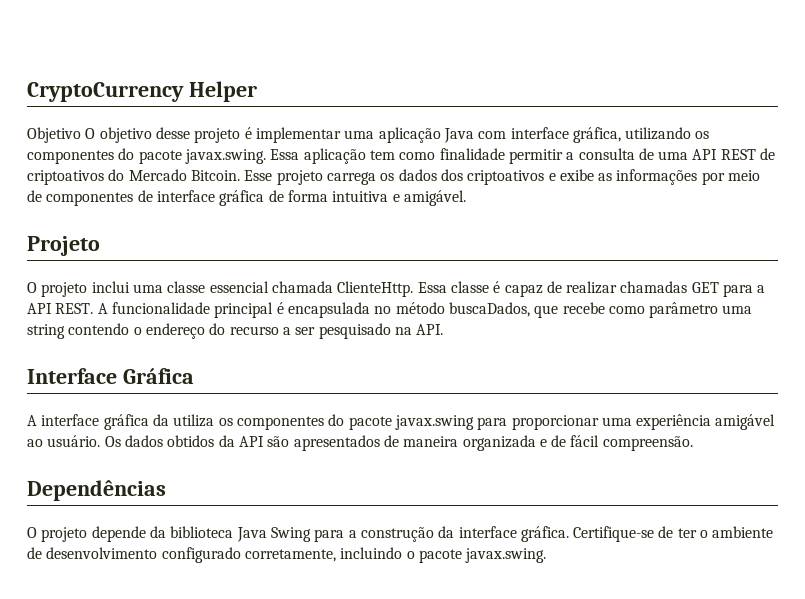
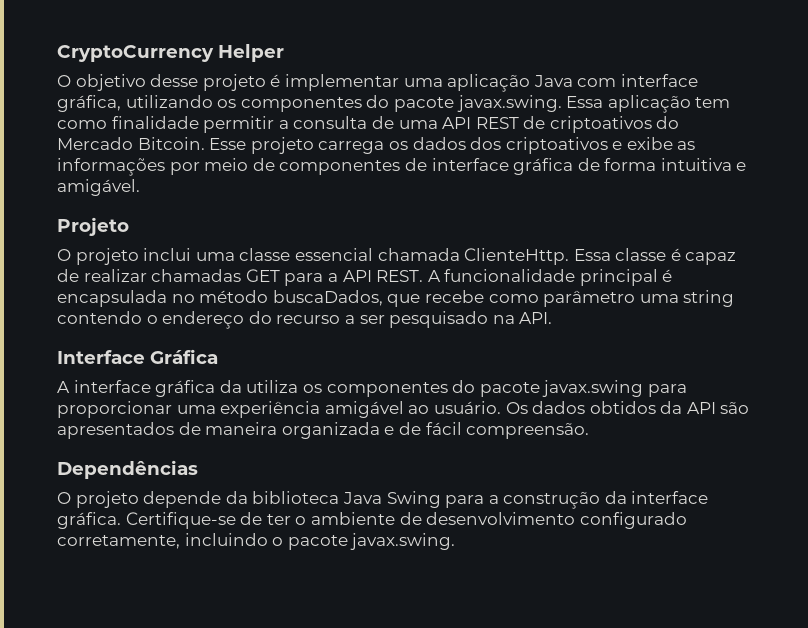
[27,127,81,143] Objetivo -> (284, 53) none

